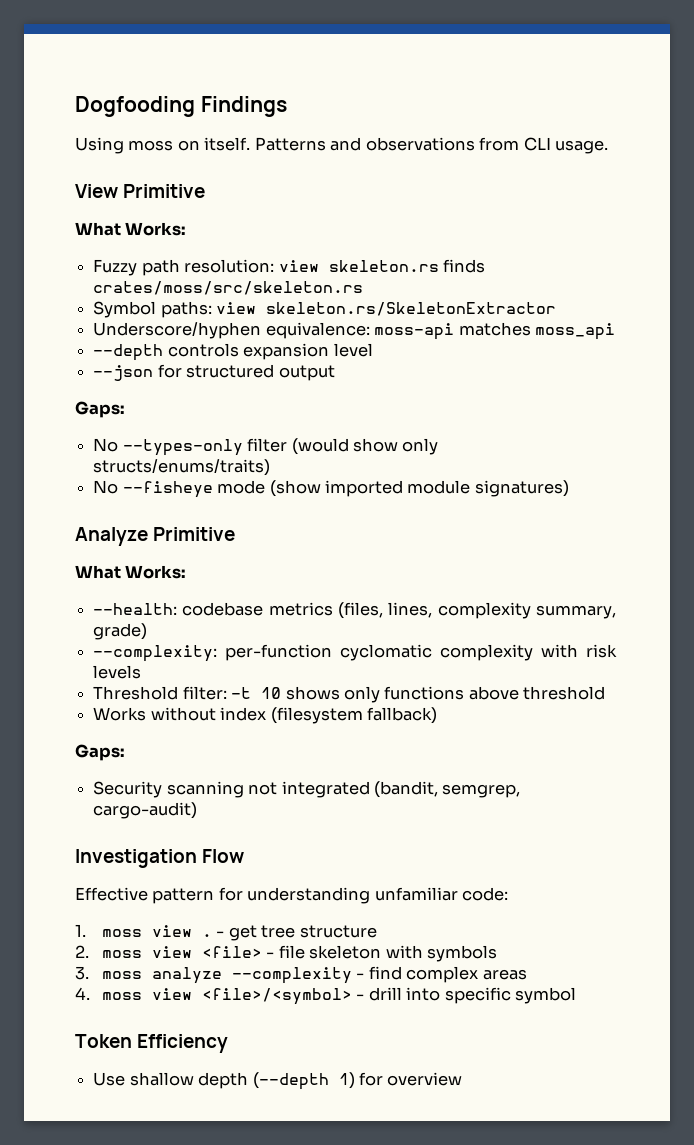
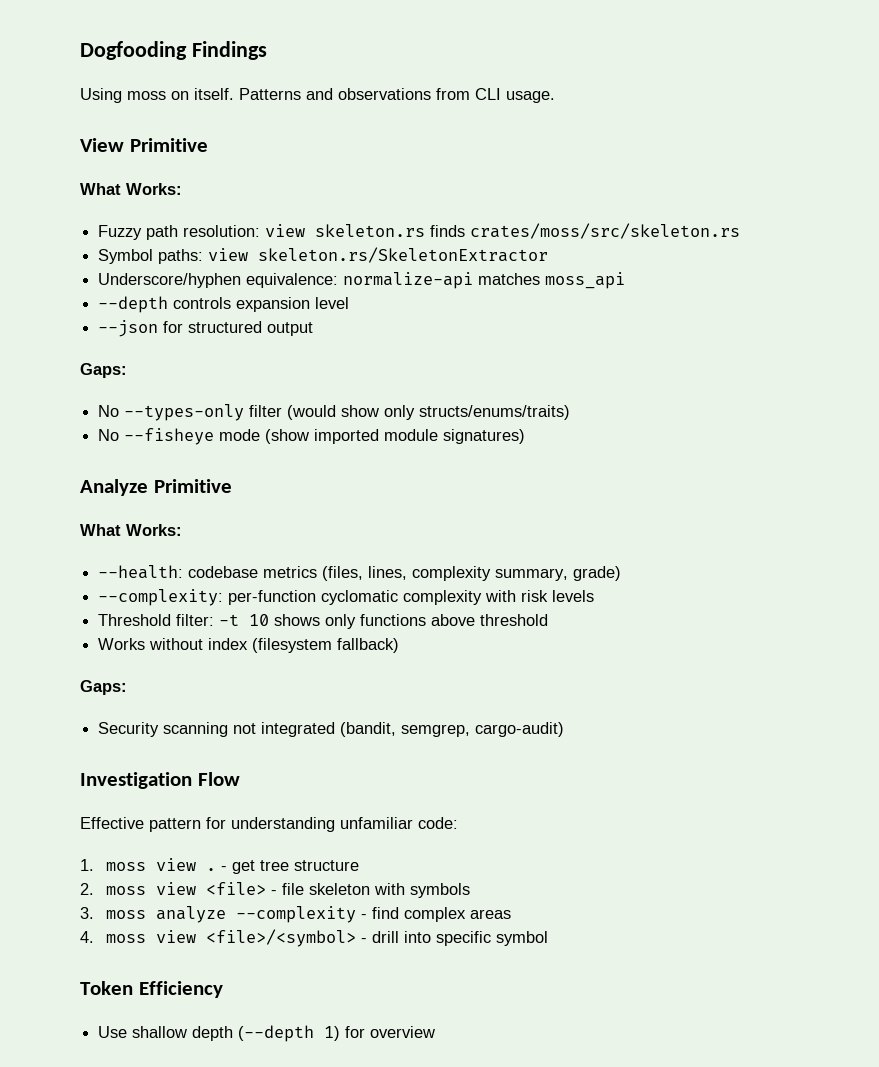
[374,323,455,340] moss-api -> [343,272,474,289] normalize-api

